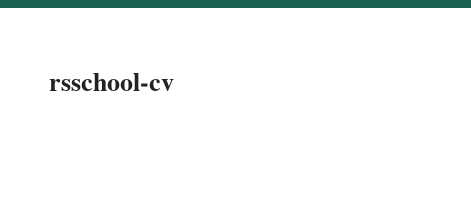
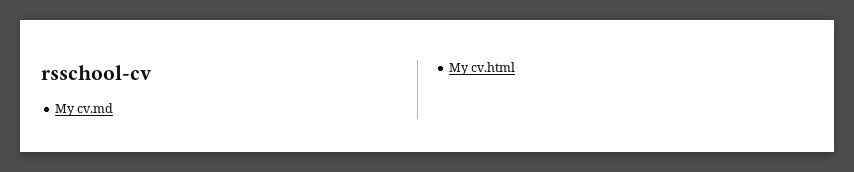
(174, 82) none -> [54,103,114,116] [448,62,516,75] // My cv.md // My cv.html

